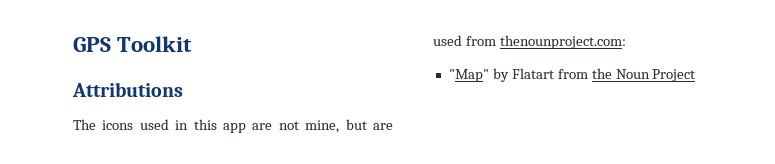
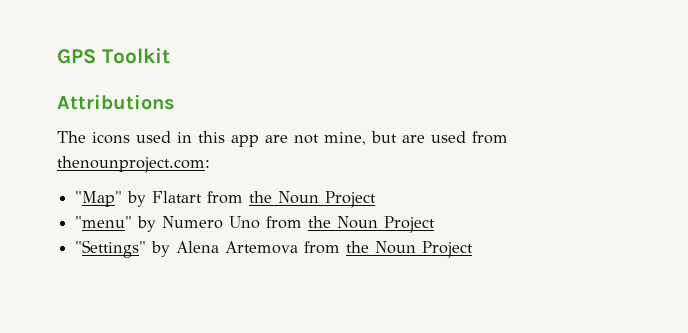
(696, 75) none -> [75,216,436,233] [75,240,474,258] // "menu" by Numero Uno from the Noun Project // "Settings" by Alena Artemova from the Noun Project

